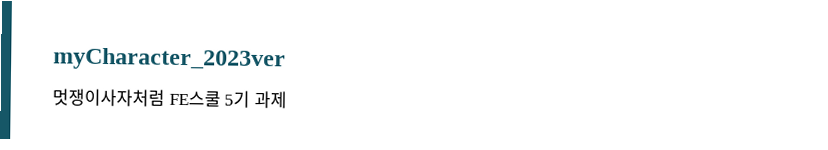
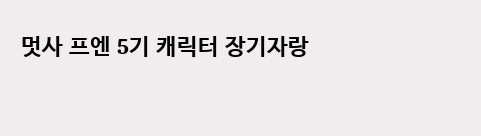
[53,47,286,72] [52,88,287,109] myCharacter_2023ver // 멋쟁이사자처럼 FE스쿨 5기 과제 -> [21,36,310,58] 멋사 프엔 5기 캐릭터 장기자랑

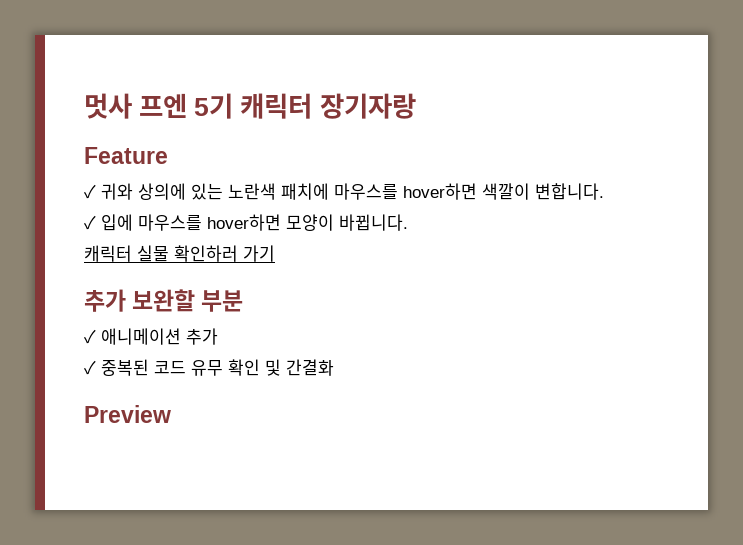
(310, 46) none -> [84,147,168,164] [84,183,604,200] [84,214,408,231] [84,245,275,262] [84,289,244,312] [84,328,218,345] [84,359,334,376] [84,405,171,423] // Feature // ✓ 귀와 상의에 있는 노란색 패치에 마우스를 hover하면 색깔이 변합니다. // ✓ 입에 마우스를 hover하면 모양이 바뀝니다. // 캐릭터 실물 확인하러 가기 // 추가 보완할 부분 // ✓ 애니메이션 추가 // ✓ 중복된 코드 유무 확인 및 간결화 // Preview

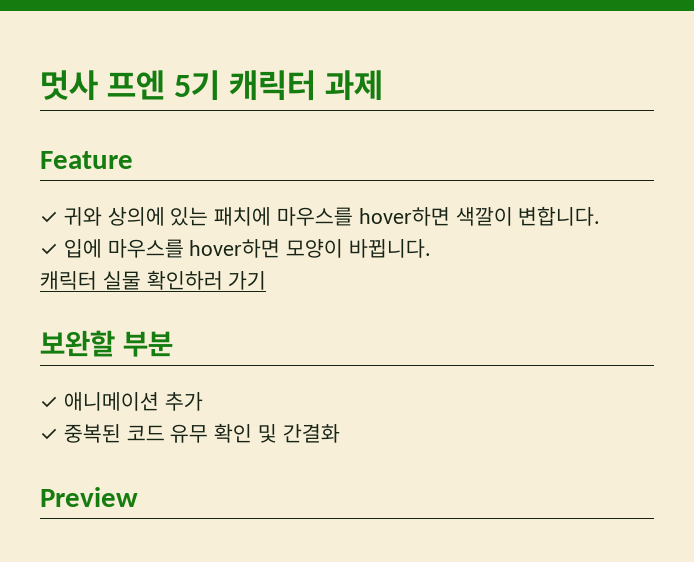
[319,93,416,119] 장기자랑 -> [325,70,384,101] 과제
[228,183,276,200] 노란색 -> (209, 216) none
[84,289,126,312] 추가 -> (267, 280) none

